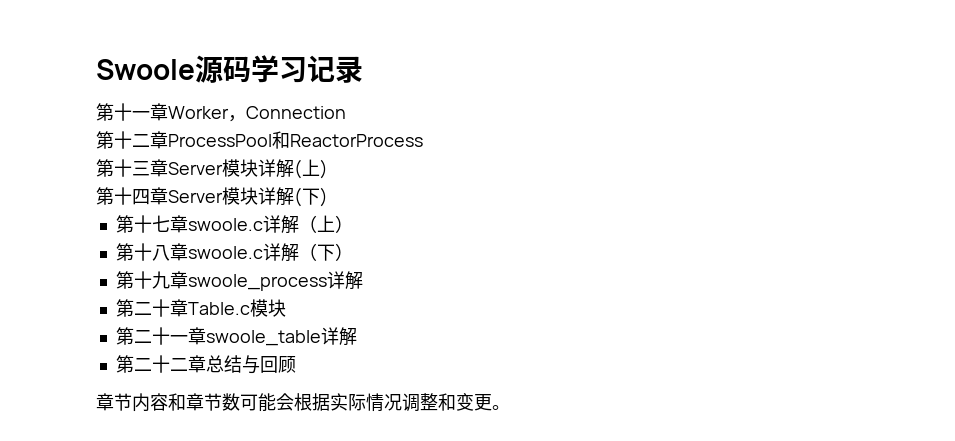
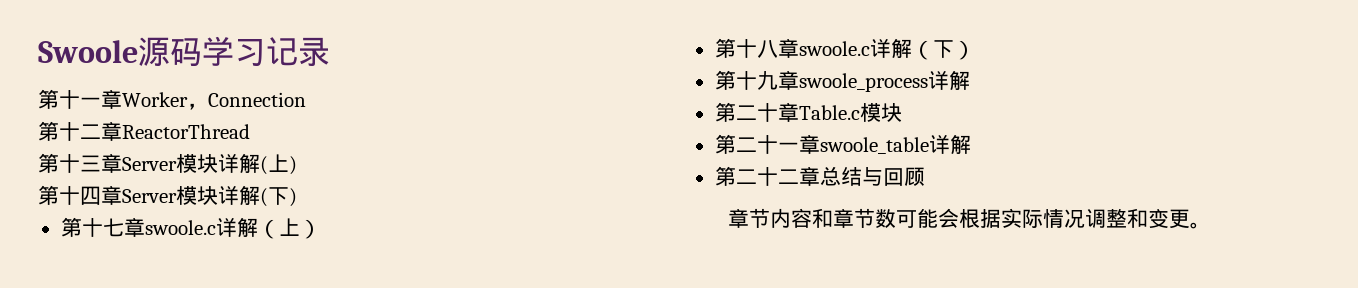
[168,131,423,149] ProcessPool和ReactorProcess -> [122,124,250,139] ReactorThread

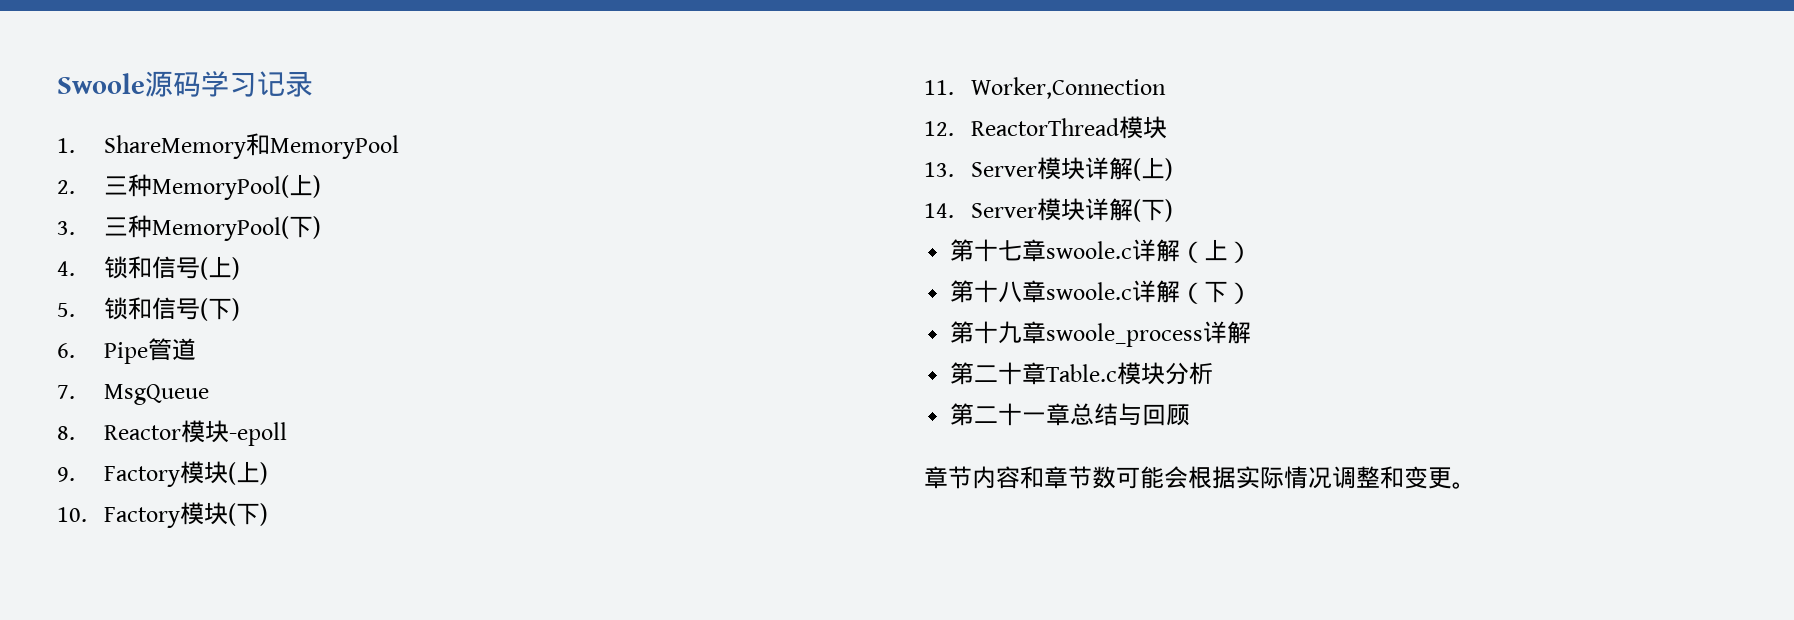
[38,89,306,110] [38,121,122,141] 第十一章Worker，Connection // 第十二章 -> [57,133,399,159] [57,174,321,200] [57,215,321,241] [57,256,240,280] [57,297,240,321] [57,338,196,364] [57,384,209,405] [57,420,287,446] [57,461,268,487] [57,502,268,528] [924,77,1166,99] [924,121,954,136] 1. ShareMemory和MemoryPool // 2.三种MemoryPool(上) // 3.三种MemoryPool(下) // 4.锁和信号(上) // 5.锁和信号(下) // 6. Pipe管道 // 7. MsgQueue // 8. Reactor模块-epoll // 9. Factory模块(上) // 10. Factory模块(下) // 11. Worker,Connection // 12.
[38,153,122,173] // 第十三章 -> [1118,116,1167,139] [924,162,954,177] 模块 // 13.
[38,185,122,205] 第十四章 -> [924,203,954,218] 14.
(902, 112) none -> [1165,362,1214,385] 分析
[819,134,971,154] [714,166,820,186] swoole_table详解 // 第二十二章 -> (1071, 414) none

